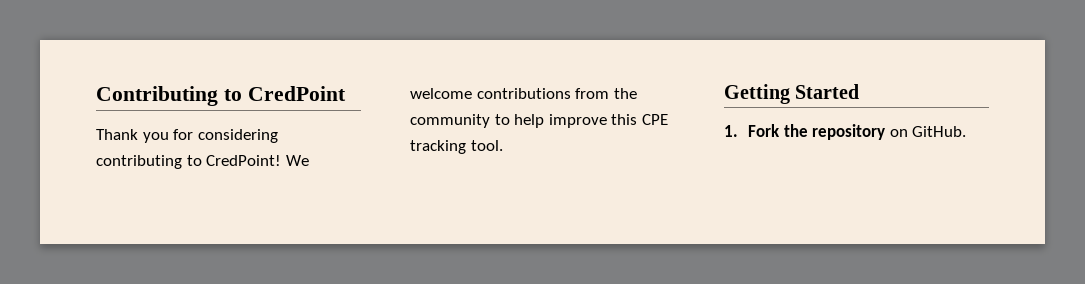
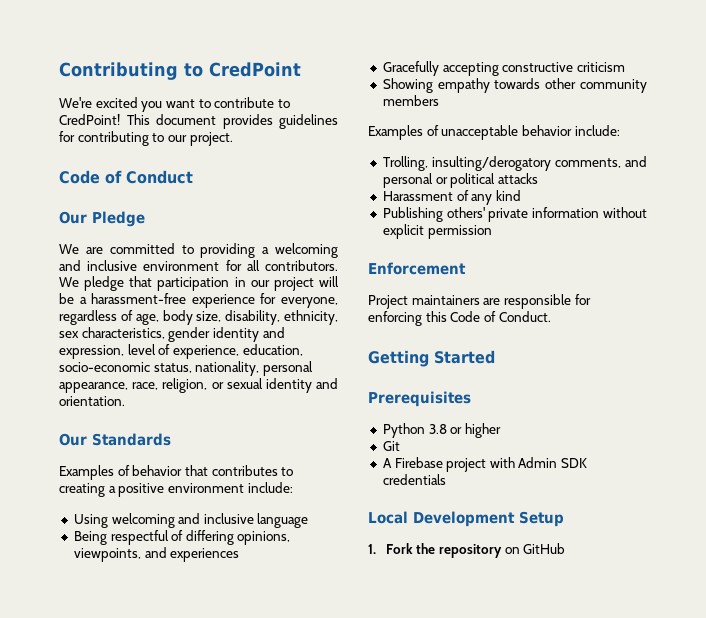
[96,129,278,143] [96,155,309,169] [410,88,637,99] [410,114,668,128] [410,140,503,154] [724,84,860,104] Thank you for considering contributing to CredPoint! We welcome contributions from the community to help improve this CPE tracking tool. // Getting Started -> [59,97,290,112] [59,114,338,129] [59,131,233,146] [59,170,193,184] [59,211,145,227] [59,243,338,258] [59,260,338,271] [59,276,339,291] [59,293,338,308] [59,310,338,325] [59,327,285,342] [59,344,303,359] [59,361,313,376] [59,378,338,393] [59,396,125,406] [59,433,171,446] [59,465,294,480] [59,482,293,497] [73,513,309,528] [73,530,291,545] [73,547,240,562] [382,61,625,76] [382,78,647,93] [382,95,439,106] [368,125,620,140] [382,156,647,171] [382,173,538,188] [382,190,521,205] [382,207,647,222] [382,224,492,239] [368,262,466,275] [368,294,591,309] [368,311,551,326] [368,350,495,367] [368,391,471,407] [382,423,501,438] [382,441,400,451] [382,457,588,472] [382,474,446,485] [368,511,564,527] We're excited you want to contribute to CredPoint! This document provides guidelines for contributing to our project. // Code of Conduct // Our Pledge // We are committed to providing a welcoming and inclusive environment for all contributors. We pledge that participation in our project will be a harassment-free experience for everyone, regardless of age, body size, disability, ethnicity, sex characteristics, gender identity and expression, level of experience, education, socio-economic status, nationality, personal appearance, race, religion, or sexual identity and orientation. // Our Standards // Examples of behavior that contributes to creating a positive environment include: // Using welcoming and inclusive language // Being respectful of differing opinions, viewpoints, and experiences // Gracefully accepting constructive criticism // Showing empathy towards other community members // Examples of unacceptable behavior include: // Trolling, insulting/derogatory comments, and personal or political attacks // Harassment of any kind // Publishing others' private information without explicit permission // Enforcement // Project maintainers are responsible for enforcing this Code of Conduct. // Getting Started // Prerequisites // Python 3.8 or higher // Git // A Firebase project with Admin SDK credentials // Local Development Setup
[912,126,967,137] GitHub. -> [523,543,566,554] GitHub

